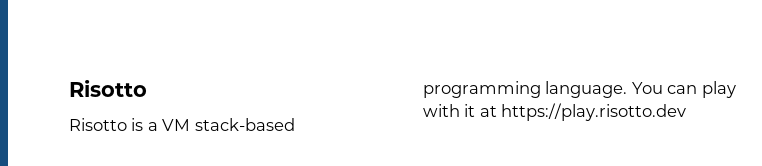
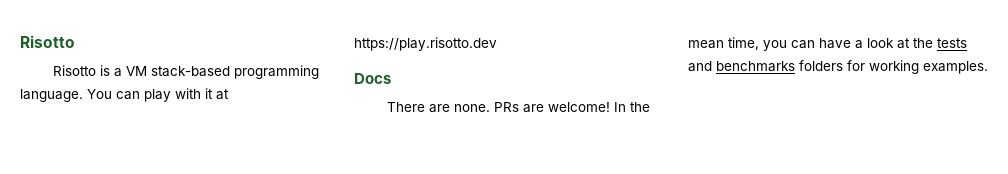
(687, 112) none -> [354,73,391,84] [386,102,650,113] [688,37,967,51] [688,60,988,74] // Docs // There are none. PRs are welcome! In the mean time, you can have a look at the tests and benchmarks folders for working examples.

